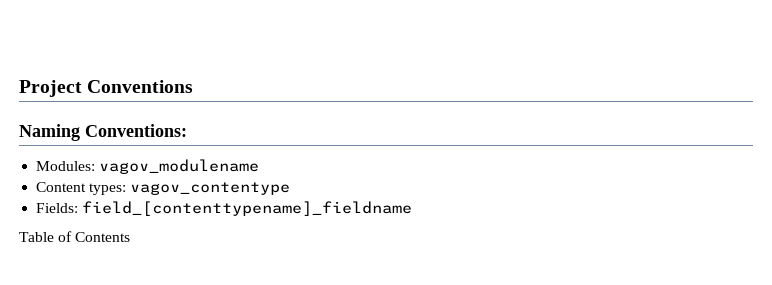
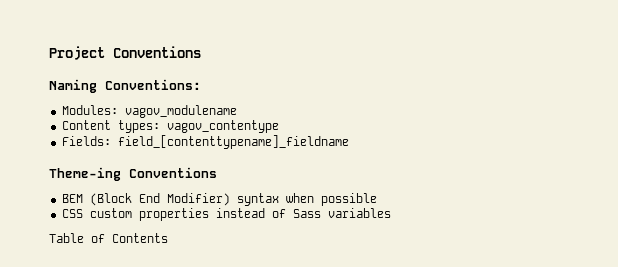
(413, 208) none -> [49,167,217,181] [61,193,377,206] [61,208,391,221] // Theme-ing Conventions // BEM (Block End Modifier) syntax when possible // CSS custom properties instead of Sass variables

